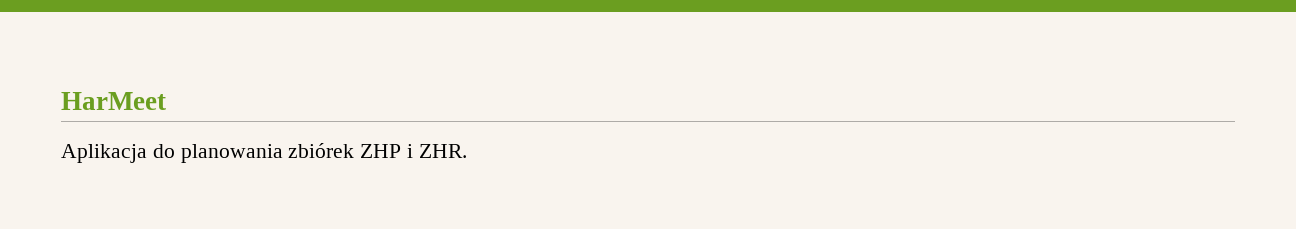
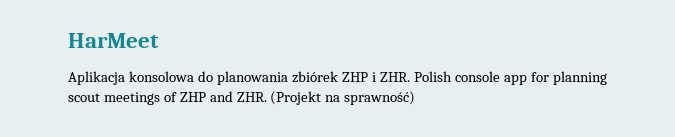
(147, 153) none -> [129,71,194,82] konsolowa
(467, 151) none -> [414,71,607,85] [68,91,416,105] Polish console app for planning scout meetings of ZHP and ZHR. (Projekt na sprawność)

